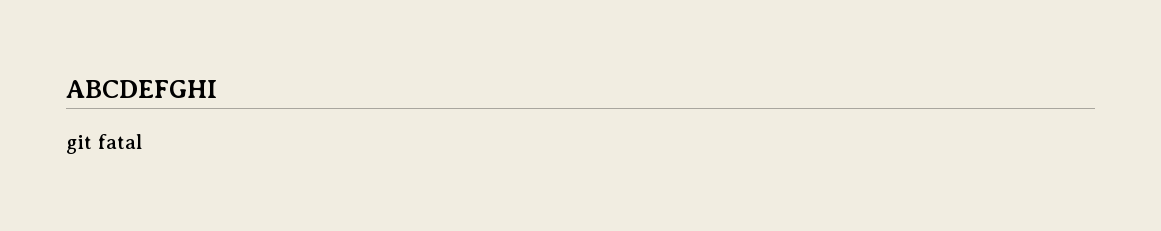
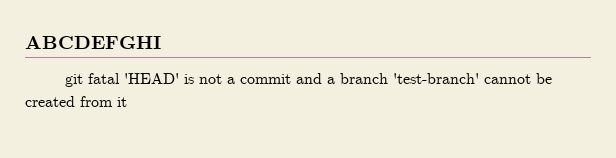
(142, 141) none -> [123,73,552,84] [25,96,127,107] 'HEAD' is not a commit and a branch 'test-branch' cannot be created from it

